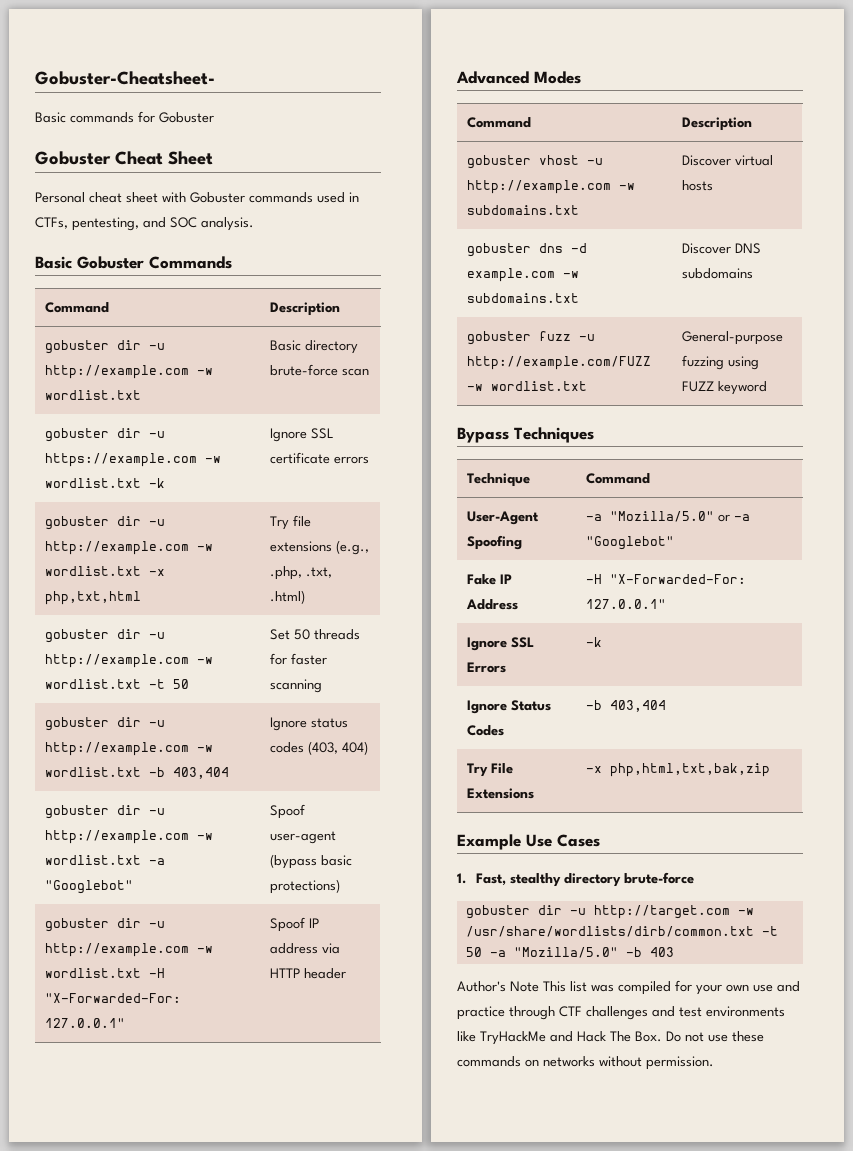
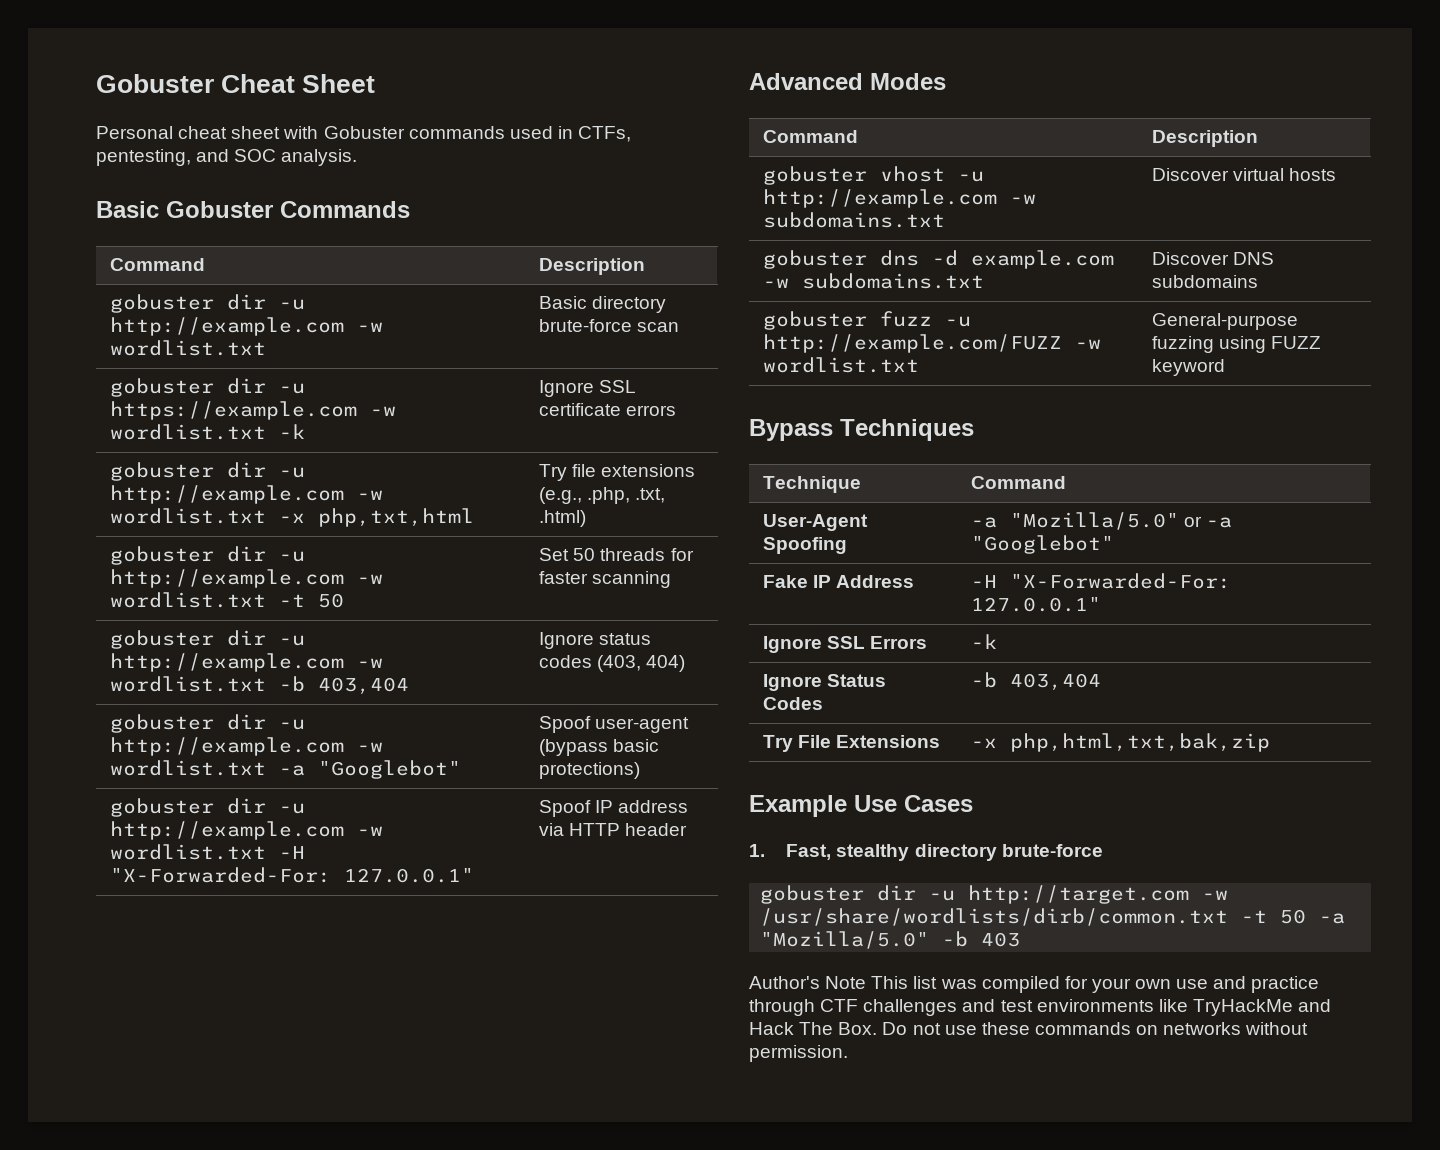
[35,71,215,85] [35,111,214,123] Gobuster-Cheatsheet- // Basic commands for Gobuster // -> (96, 83) none

